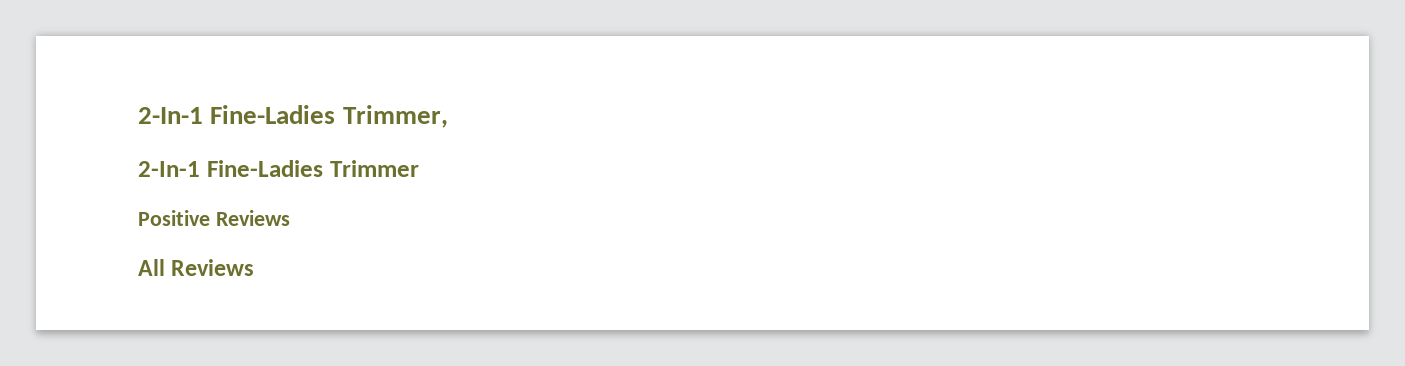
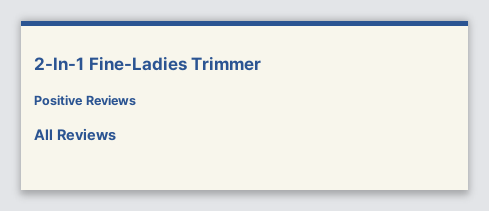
[138,105,448,128] [138,160,323,177] 2-In-1 Fine-Ladies Trimmer, // 2-In-1 Fine-Ladies -> [34,56,187,71] 2-In-1 Fine-Ladies

